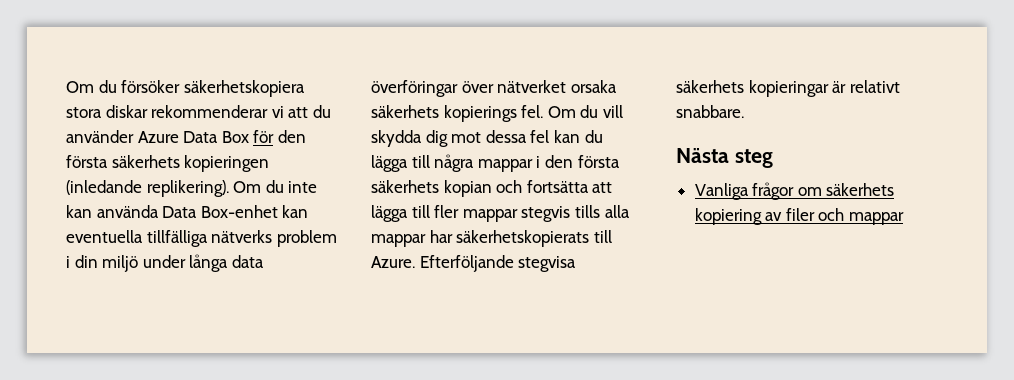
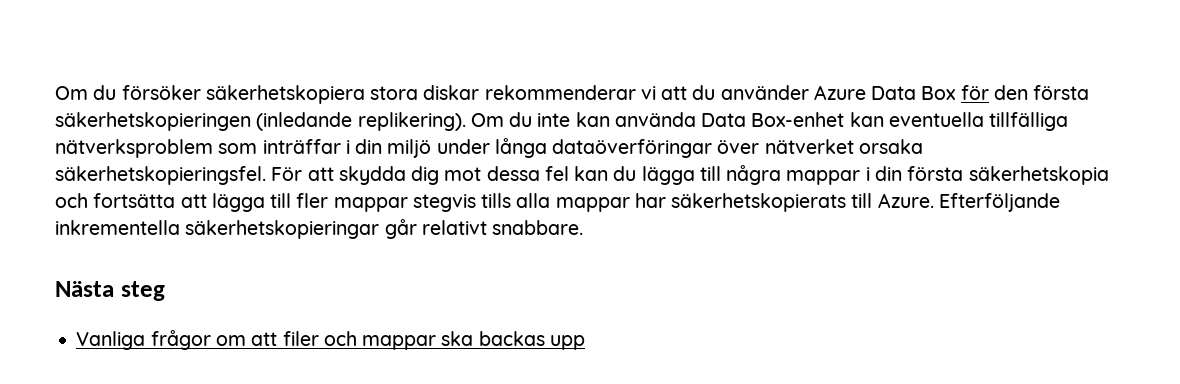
[111,155,270,172] säkerhets kopieringen -> [55,112,251,131] säkerhetskopieringen
[211,230,337,247] nätverks problem -> [55,139,341,158] nätverksproblem som inträffar
[231,255,264,268] [371,80,458,97] data överföringar -> [552,139,713,158] dataöverföringar
[371,105,623,122] säkerhets kopierings fel. Om du vill -> [55,166,334,185] säkerhetskopieringsfel. För att
[544,155,620,168] [371,180,492,197] den första säkerhets kopian -> [874,166,1109,185] din första säkerhetskopia
[518,256,577,272] [676,80,847,97] stegvisa säkerhets kopieringar är -> [55,219,417,239] inkrementella säkerhetskopieringar går
[826,183,895,196] [694,208,905,225] säkerhets kopiering av filer och mappar -> [251,331,585,350] att filer och mappar ska backas upp

